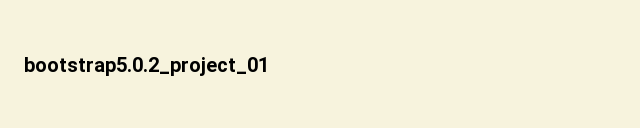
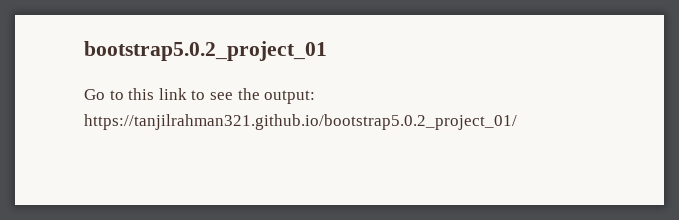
(269, 66) none -> [84,88,316,104] [84,114,517,130] // Go to this link to see the output: https://tanjilrahman321.github.io/bootstrap5.0.2_project_01/

